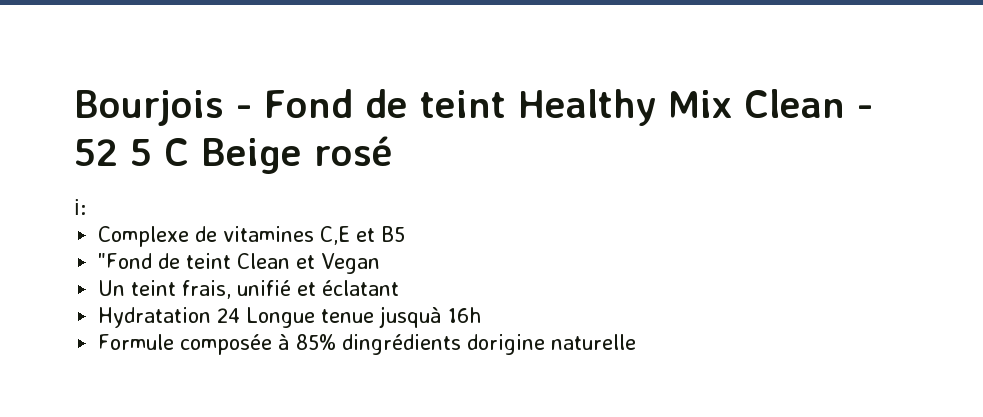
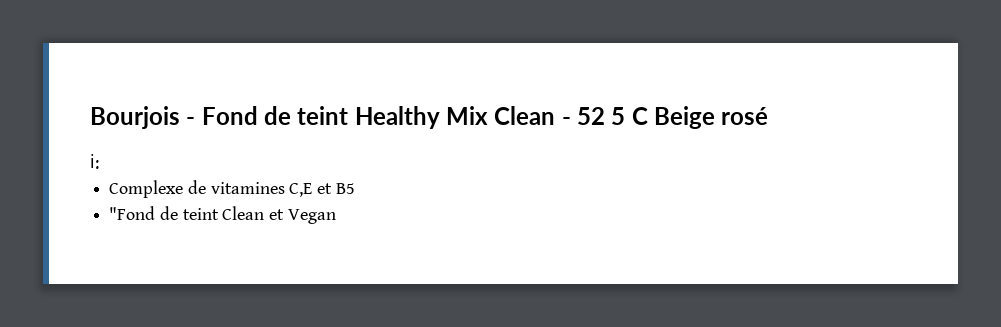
[98,280,400,299] [98,306,482,328] [98,334,637,355] // Un teint frais, unifié et éclatant // Hydratation 24 Longue tenue jusquà 16h // Formule composée à 85% dingrédients dorigine naturelle -> (336, 216) none

